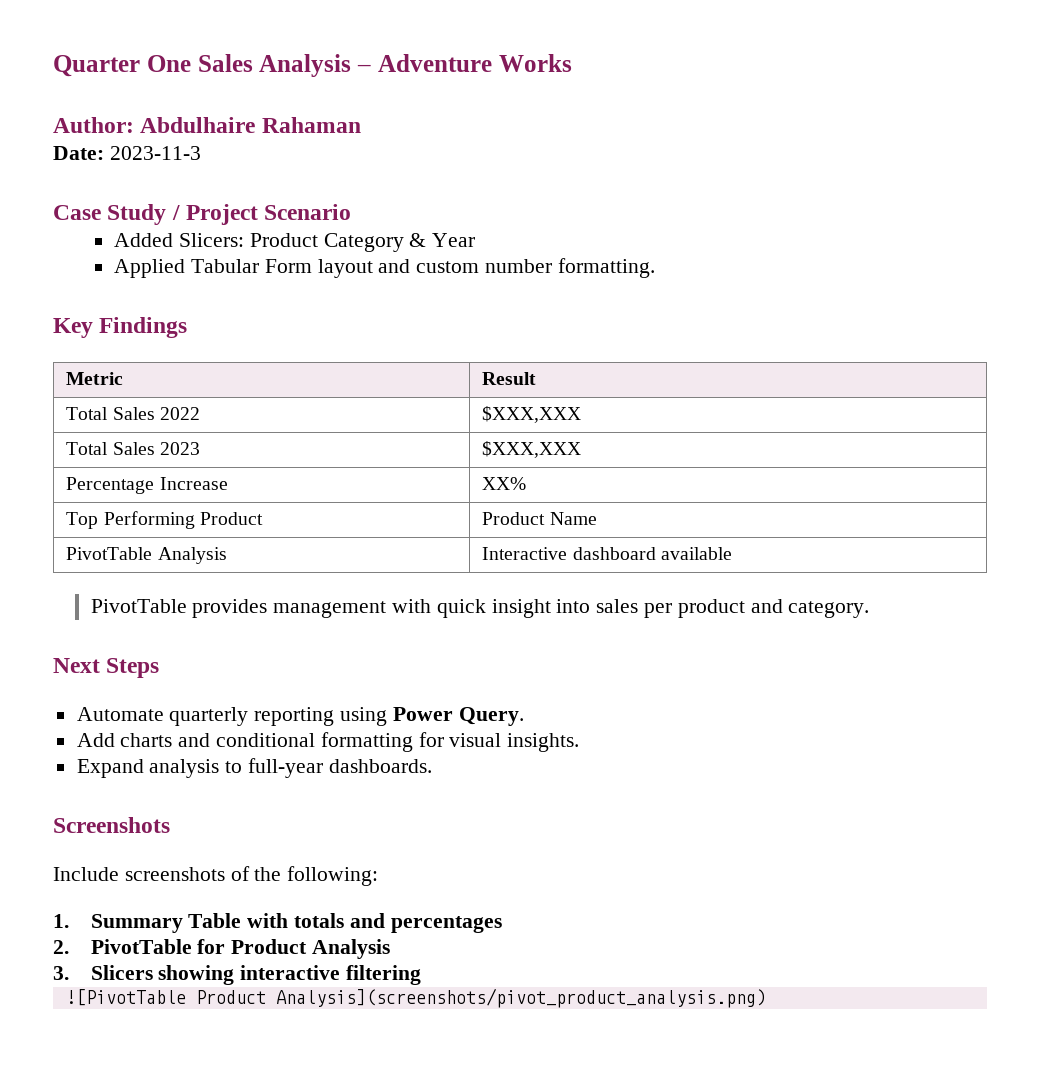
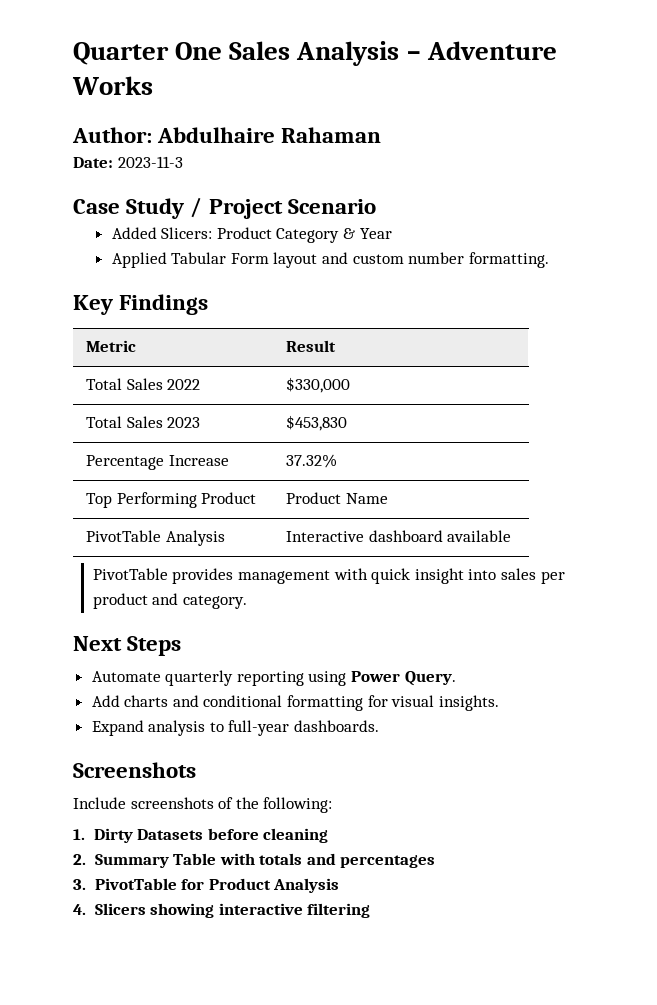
[482,406,582,423] $XXX,XXX -> [286,377,351,393] $330,000
[482,441,582,458] $XXX,XXX -> [286,415,348,431] $453,830
[482,477,527,490] XX% -> [286,454,338,468] 37.32%
(69, 921) none -> [93,828,329,843] [73,854,86,865] Dirty Datasets before cleaning // 2.
[53,940,69,954] 2. -> [73,879,86,890] 3.
[53,966,69,980] 3. -> [73,904,86,915] 4.
[65,988,766,1008] // ![PivotTable Product Analysis](screenshots/pivot_product_analysis.png) -> (371, 910) none

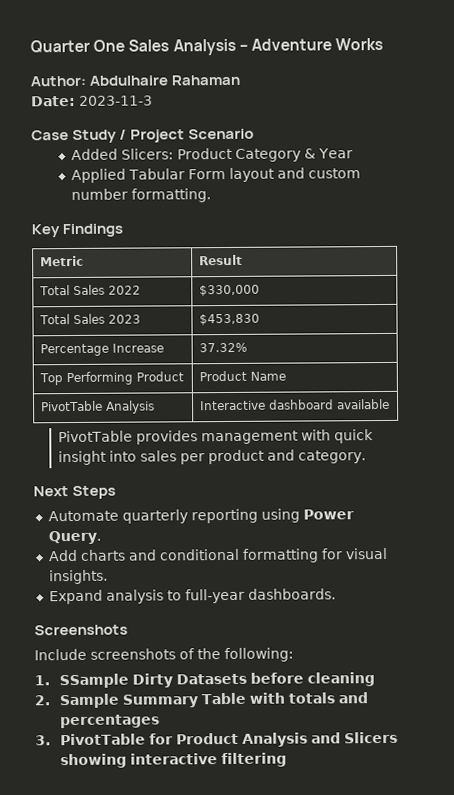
(85, 834) none -> [59,673,130,689] SSample
(86, 859) none -> [59,693,121,709] Sample
[73,904,86,915] // 4. -> [310,732,341,744] and

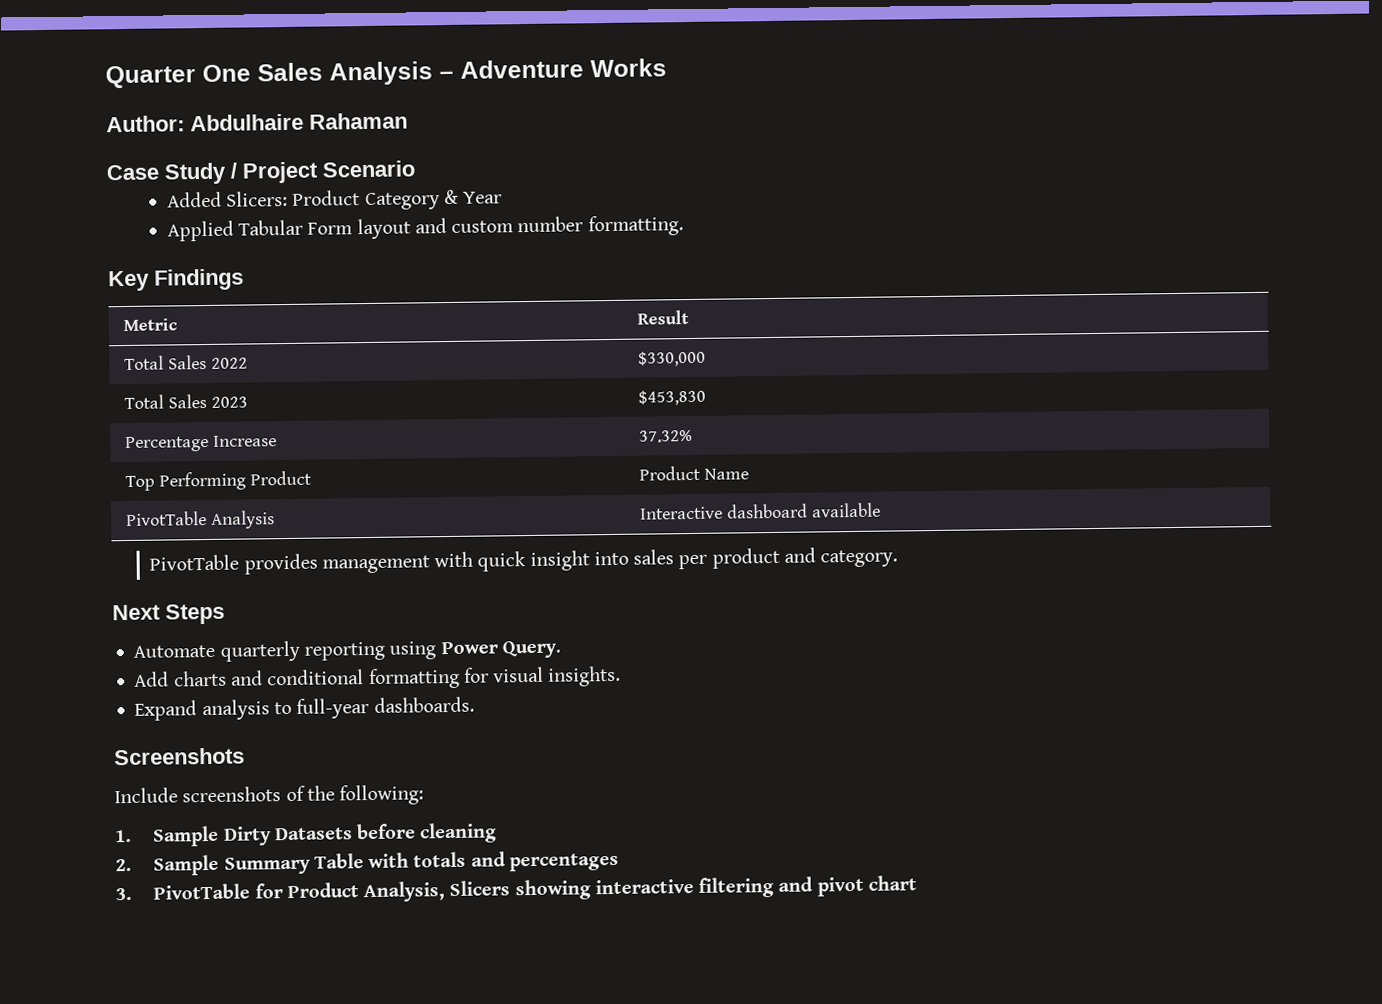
[31,95,153,107] // Date: 2023-11-3 -> (408, 121) none
[59,673,130,689] SSample -> [152,825,220,847] Sample
[241,732,341,747] Analysis and -> [363,881,446,903] Analysis,
(288, 760) none -> [778,875,918,897] and pivot chart

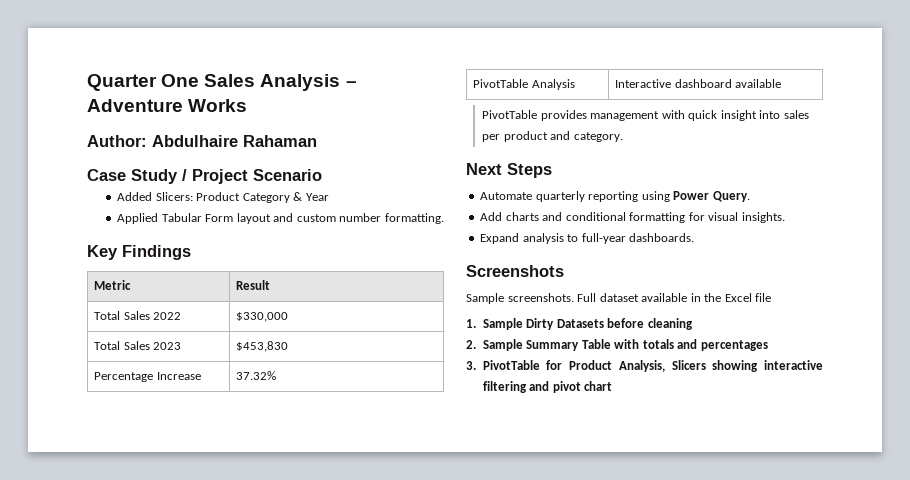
[125,470,312,492] [639,465,750,481] // Top Performing Product | Product Name -> (277, 375) none
[114,784,425,806] Include screenshots of the following: -> [466,293,772,304] Sample screenshots. Full dataset available in the Excel file

